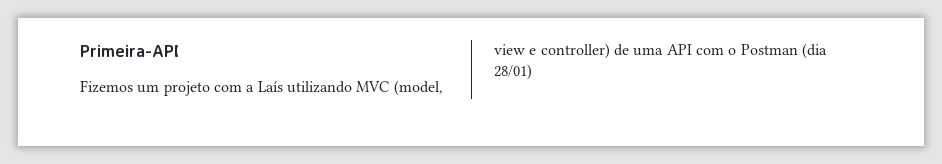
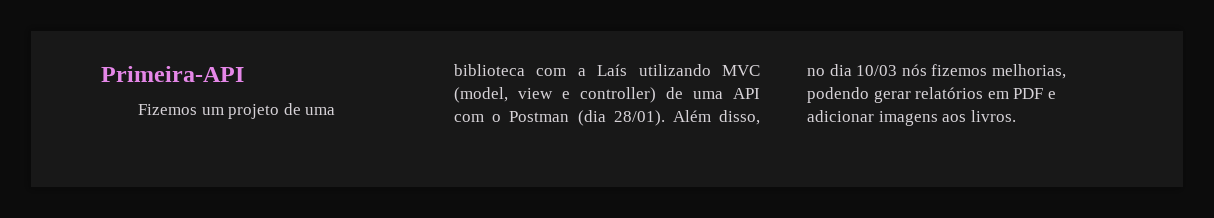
(210, 88) none -> [283,103,336,115] [454,64,525,76] de uma biblioteca
[494,64,532,80] 28/01) -> [613,110,760,126] [807,64,1066,79] [807,87,1056,103] [807,110,1016,126] 28/01). Além disso, no dia 10/03 nós fizemos melhorias, podendo gerar relatórios em PDF e adicionar imagens aos livros.

